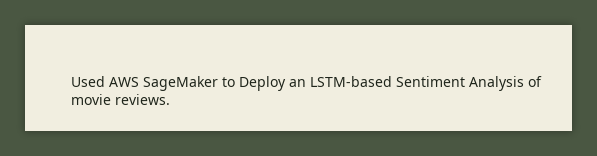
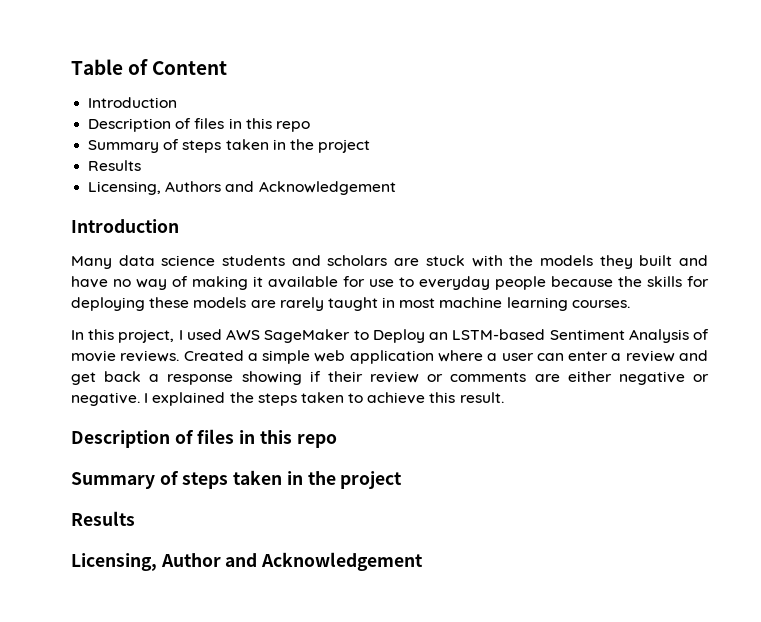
[71,76,105,87] Used -> [71,59,228,75] [88,97,178,108] [88,118,310,132] [88,139,371,153] [88,160,142,171] [88,181,396,195] [71,219,179,233] [71,255,709,269] [71,276,709,290] [71,297,630,311] [71,329,222,343] Table of Content // Introduction // Description of files in this repo // Summary of steps taken in the project // Results // Licensing, Authors and Acknowledgement // Introduction // Many data science students and scholars are stuck with the models they built and have no way of making it available for use to everyday people because the skills for deploying these models are rarely taught in most machine learning courses. // In this project, I used
(170, 99) none -> [183,350,709,364] [71,371,709,385] [71,392,504,406] [71,429,337,448] [71,470,403,489] [71,511,135,526] [71,552,424,571] Created a simple web application where a user can enter a review and get back a response showing if their review or comments are either negative or negative. I explained the steps taken to achieve this result. // Description of files in this repo // Summary of steps taken in the project // Results // Licensing, Author and Acknowledgement

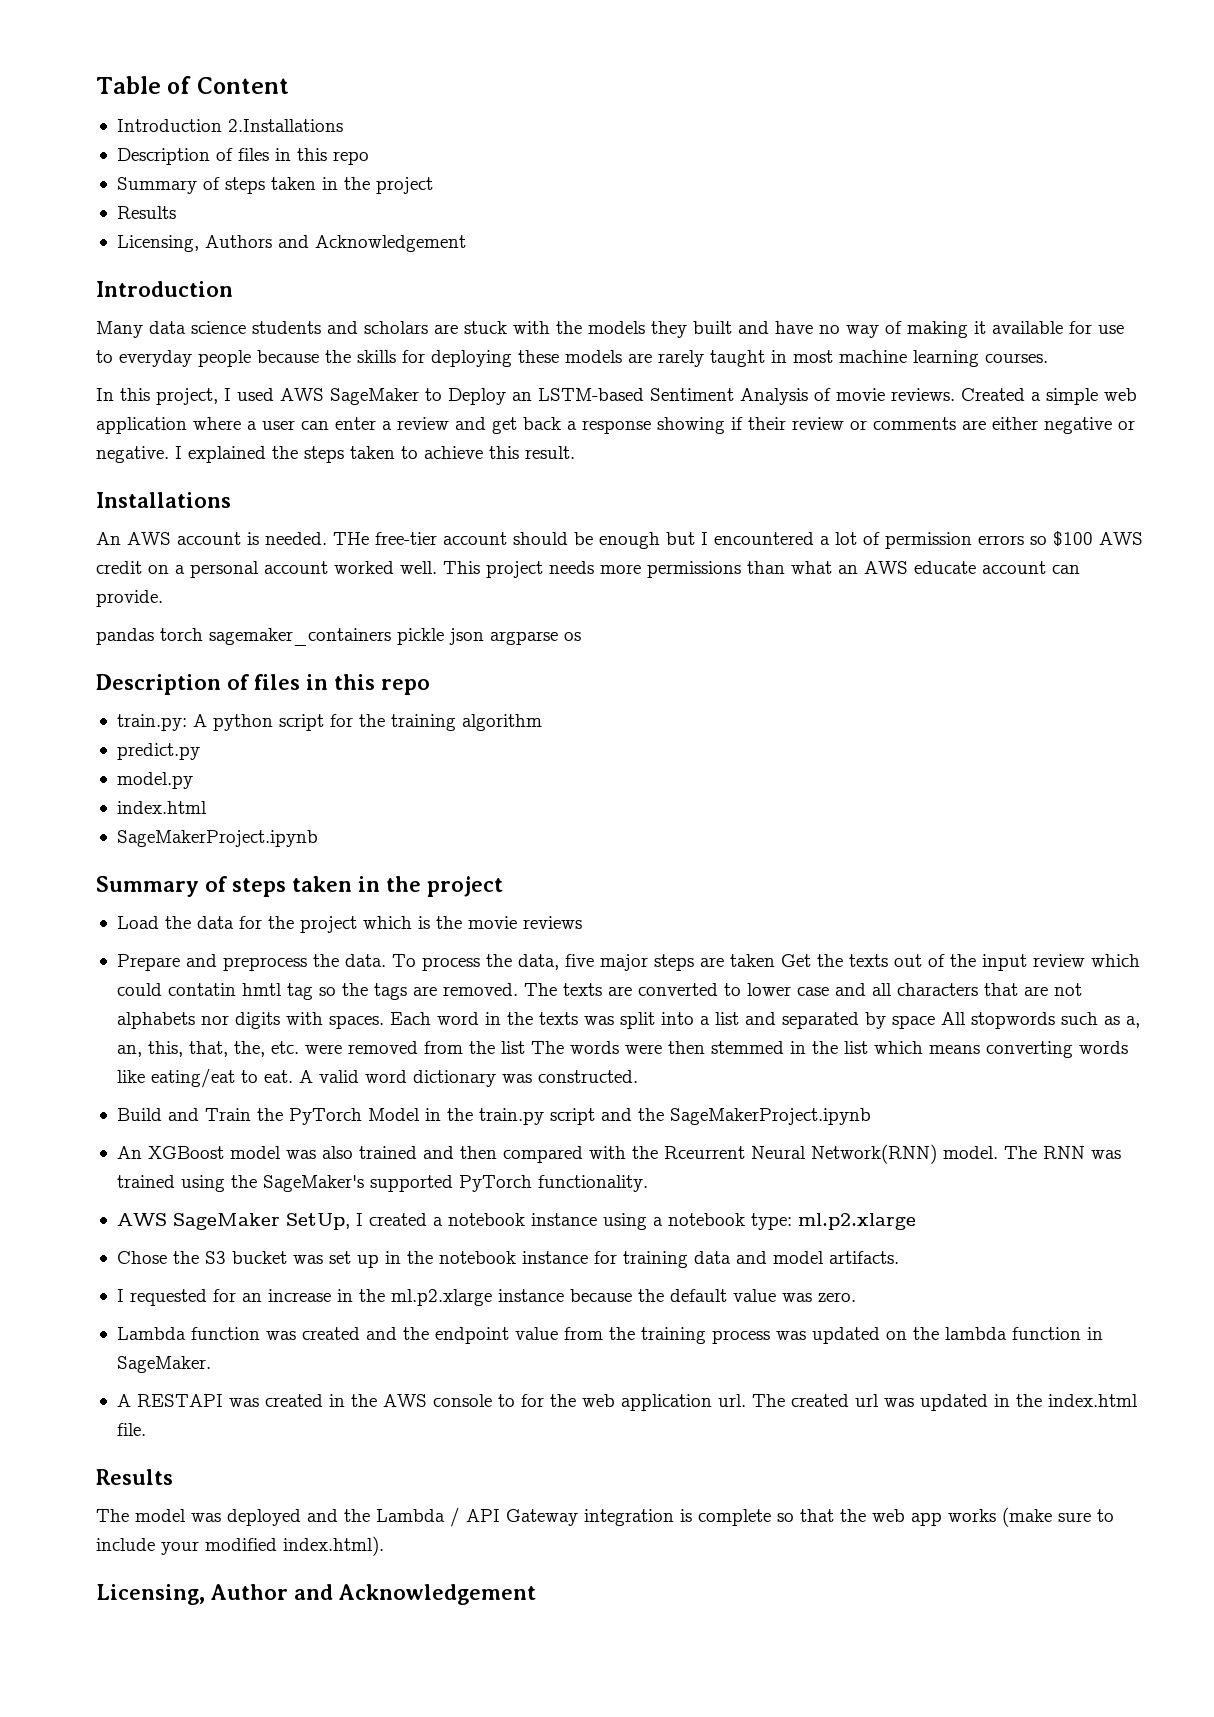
(178, 102) none -> [227,119,343,132] 2.Installations
[71,429,337,448] [71,470,403,489] [71,511,135,526] // Description of files in this repo // Summary of steps taken in the project // Results -> [96,492,231,508] [96,531,1143,549] [96,561,1080,578] [96,590,163,607] [96,628,581,646] [96,674,430,695] [116,714,542,731] [116,743,200,760] [116,772,193,789] [116,801,207,814] [116,830,318,847] [96,876,503,897] [116,916,582,933] [116,954,1140,971] [116,983,1082,1000] [116,1012,1140,1029] [116,1041,1128,1058] [116,1068,638,1088] [116,1108,871,1125] [116,1144,1121,1164] [116,1175,648,1192] [116,1213,916,1230] [116,1251,899,1268] [116,1289,856,1306] [116,1327,1103,1344] [116,1356,211,1373] [116,1394,1138,1411] [116,1423,146,1436] [96,1469,173,1485] [96,1507,1114,1527] [96,1536,384,1556] // Installations // An AWS account is needed. THe free-tier account should be enough but I encountered a lot of permission errors so $100 AWS credit on a personal account worked well. This project needs more permissions than what an AWS educate account can provide. // pandas torch sagemaker_containers pickle json argparse os // Description of files in this repo // train.py: A python script for the training algorithm // predict.py // model.py // index.html // SageMakerProject.ipynb // Summary of steps taken in the project // Load the data for the project which is the movie reviews // Prepare and preprocess the data. To process the data, five major steps are taken Get the texts out of the input review which could contatin hmtl tag so the tags are removed. The texts are converted to lower case and all characters that are not alphabets nor digits with spaces. Each word in the texts was split into a list and separated by space All stopwords such as a, an, this, that, the, etc. were removed from the list The words were then stemmed in the list which means converting words like eating/eat to eat. A valid word dictionary was constructed. // Build and Train the PyTorch Model in the train.py script and the SageMakerProject.ipynb // An XGBoost model was also trained and then compared with the Rceurrent Neural Network(RNN) model. The RNN was trained using the SageMaker's supported PyTorch functionality. // AWS SageMaker SetUp, I created a notebook instance using a notebook type: ml.p2.xlarge // Chose the S3 bucket was set up in the notebook instance for training data and model artifacts. // I requested for an increase in the ml.p2.xlarge instance because the default value was zero. // Lambda function was created and the endpoint value from the training process was updated on the lambda function in SageMaker. // A RESTAPI was created in the AWS console to for the web application url. The created url was updated in the index.html file. // Results // The model was deployed and the Lambda / API Gateway integration is complete so that the web app works (make sure to include your modified index.html).

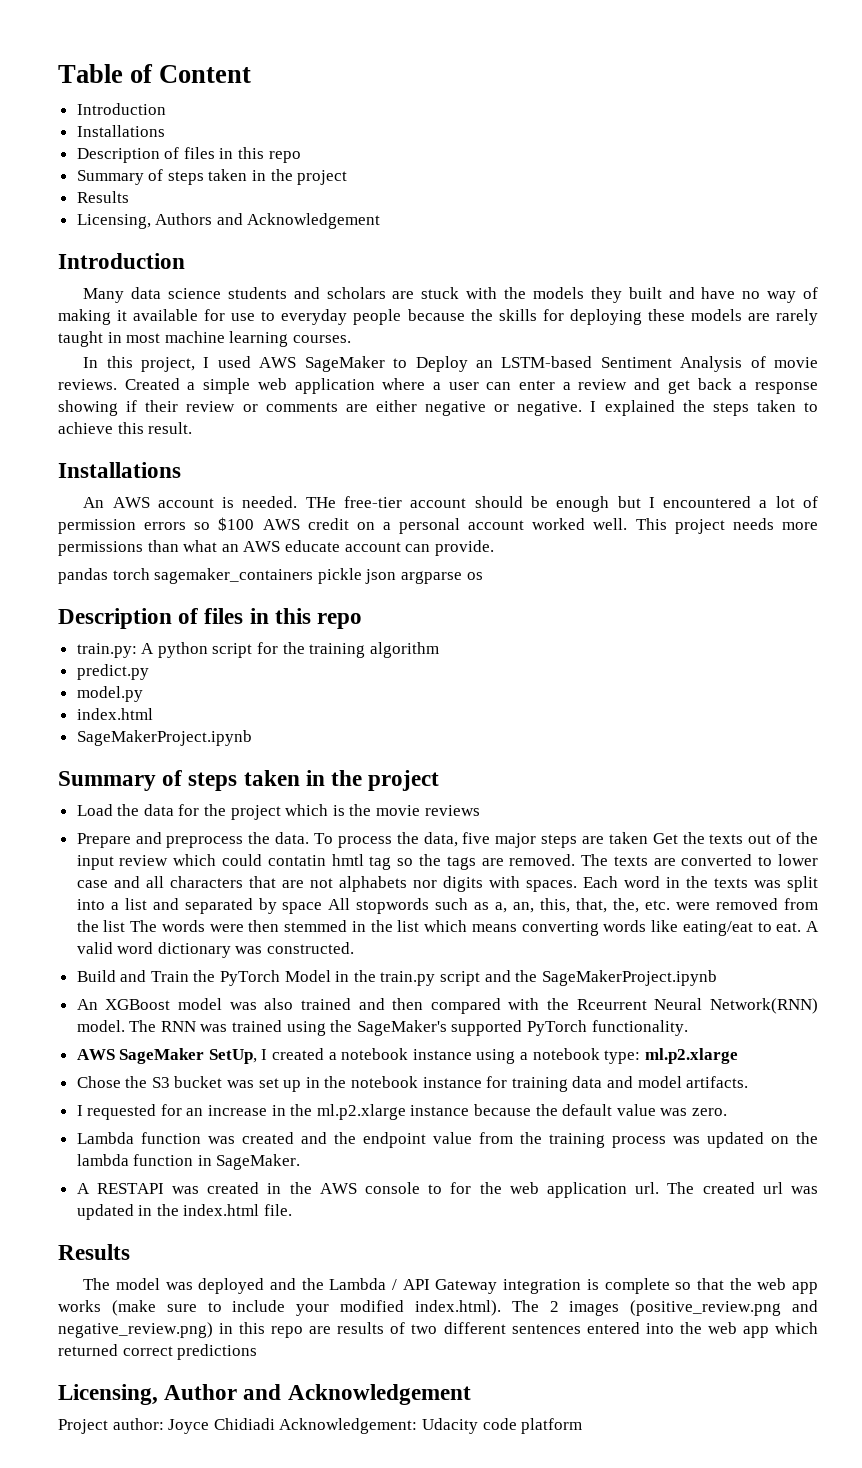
[227,119,343,132] 2.Installations -> [76,125,165,137] // Installations
[96,1584,536,1605] // Licensing, Author and Acknowledgement -> [511,1300,818,1316] [58,1322,819,1338] [58,1344,258,1360] [58,1384,471,1405] [58,1418,583,1434] The 2 images (positive_review.png and negative_review.png) in this repo are results of two different sentences entered into the web app which returned correct predictions // Licensing, Author and Acknowledgement // Project author: Joyce Chidiadi Acknowledgement: Udacity code platform

